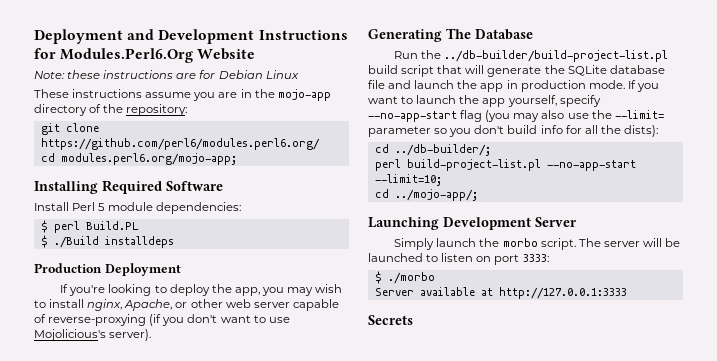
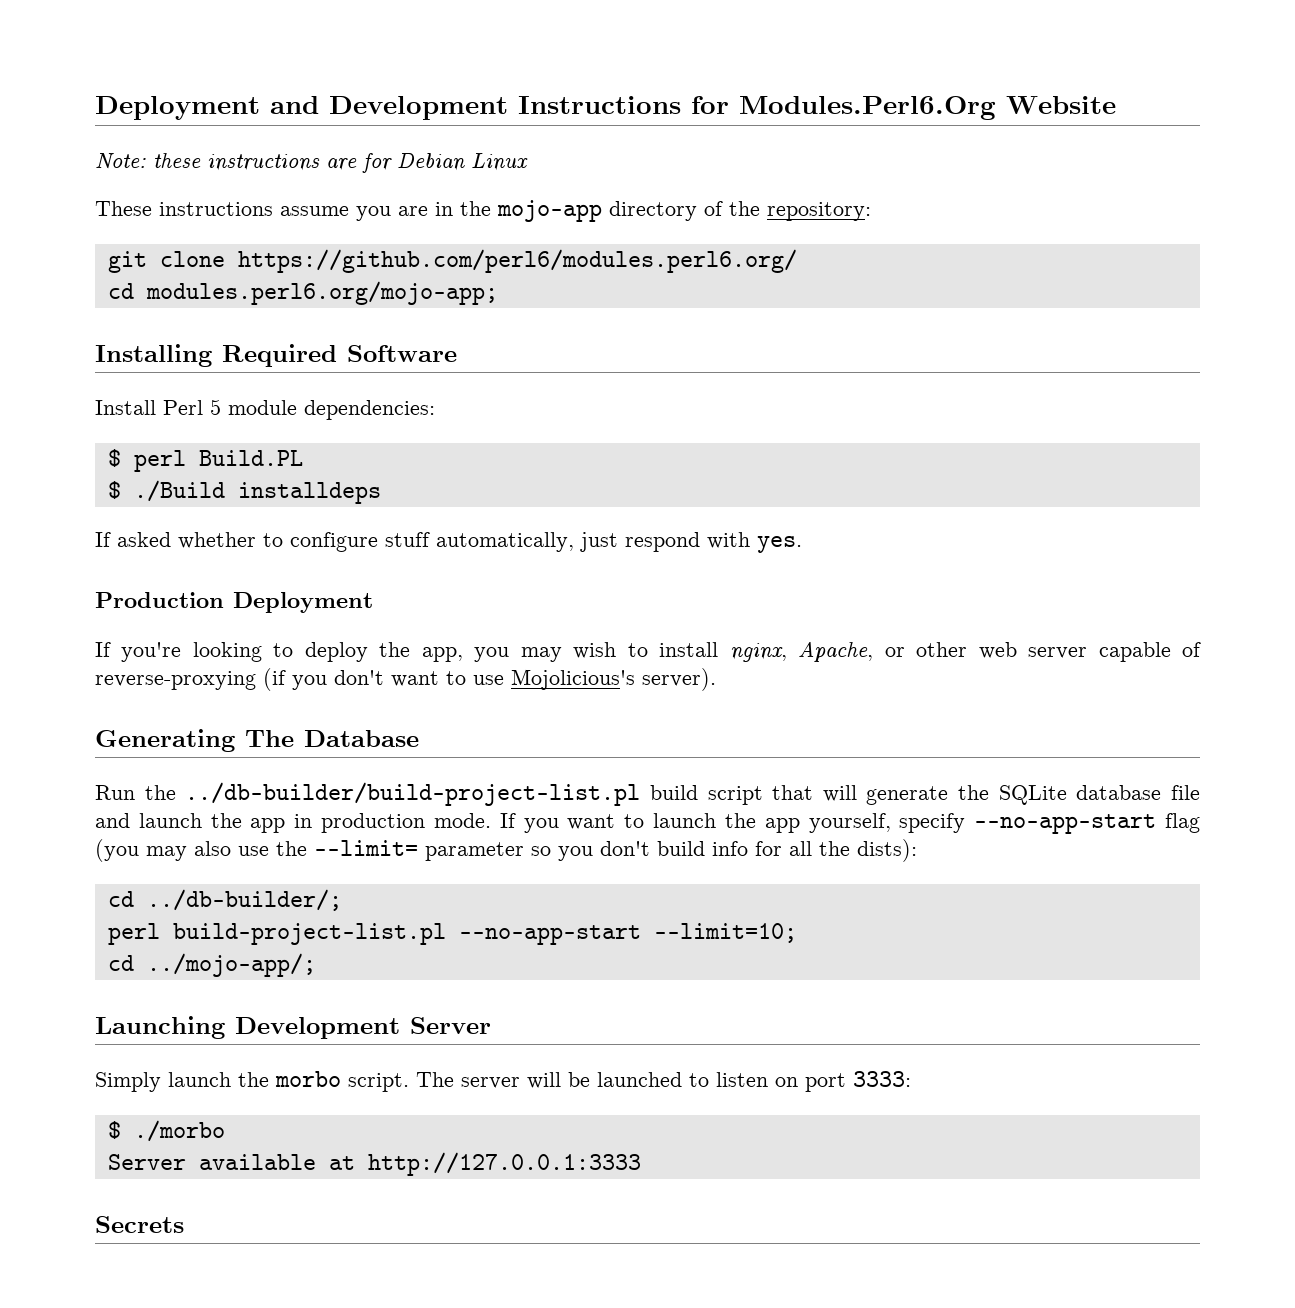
(174, 242) none -> [95,532,802,553] // If asked whether to configure stuff automatically, just respond with yes.

